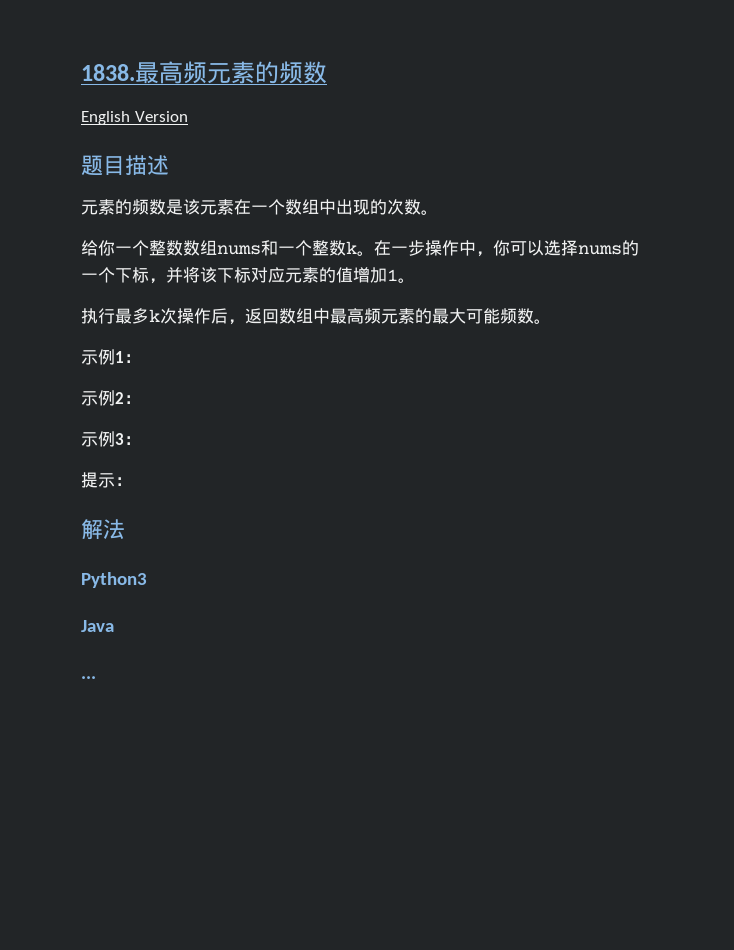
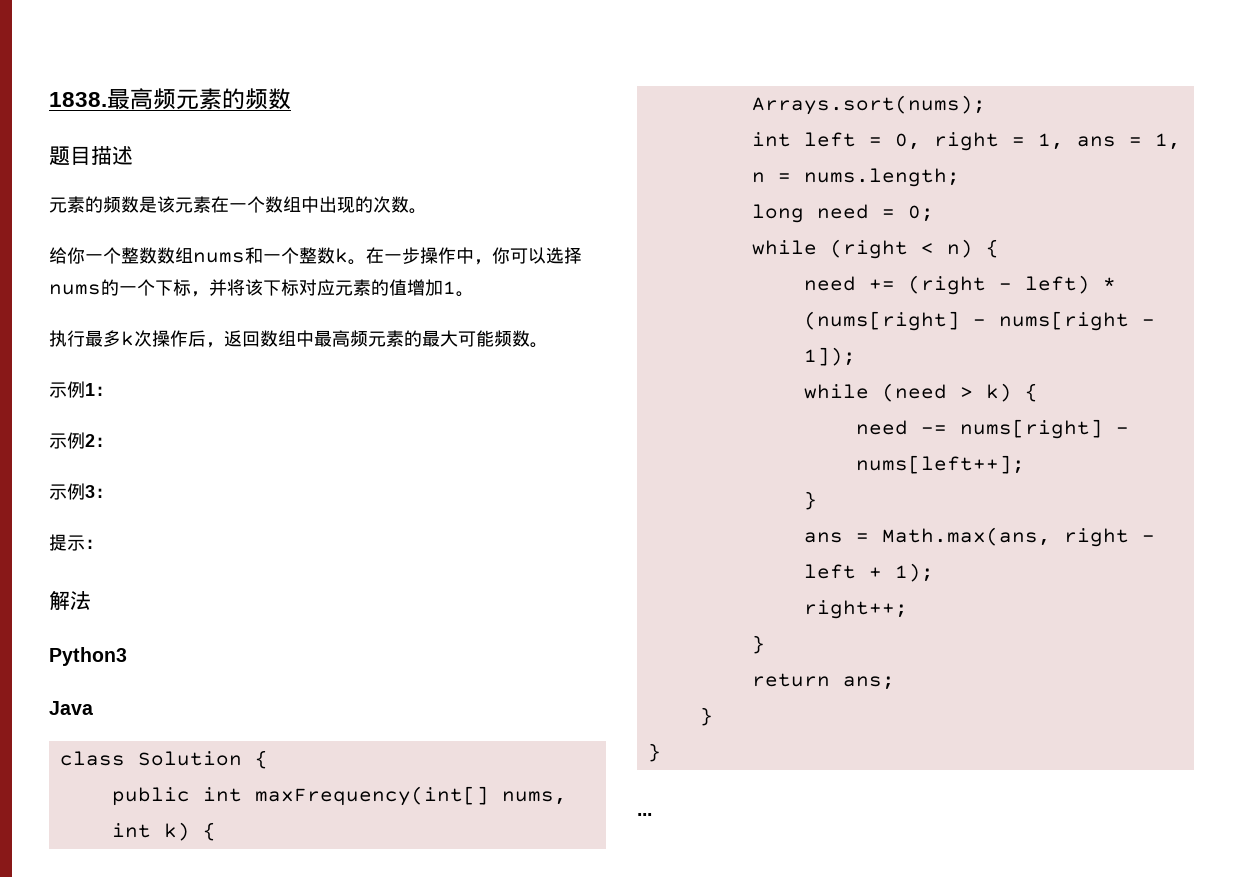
[81,111,188,125] // English Version -> (291, 99) none
(114, 626) none -> [59,750,268,769] [111,786,567,806] [111,822,216,841] [751,95,986,115] [751,132,1181,151] [751,168,960,187] [751,204,934,223] [751,239,999,259] [803,275,1116,295] [803,311,1155,331] [803,347,856,366] [803,383,1038,402] [855,419,1129,439] [855,455,1025,474] [803,491,817,510] [803,527,1155,547] [803,563,934,582] [803,600,908,619] [751,635,765,654] [751,673,895,690] [699,707,713,726] [647,743,661,762] // class Solution { // public int maxFrequency(int[] nums, int k) { // Arrays.sort(nums); // int left = 0, right = 1, ans = 1, n = nums.length; // long need = 0; // while (right < n) { // need += (right - left) * (nums[right] - nums[right - 1]); // while (need > k) { // need -= nums[right] - nums[left++]; // } // ans = Math.max(ans, right - left + 1); // right++; // } // return ans; // } // }

